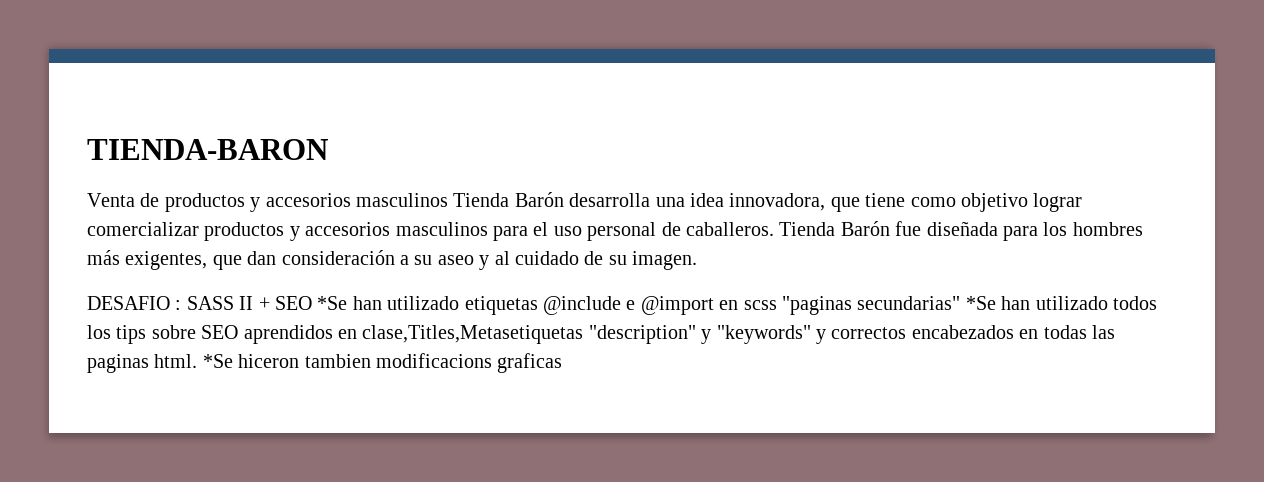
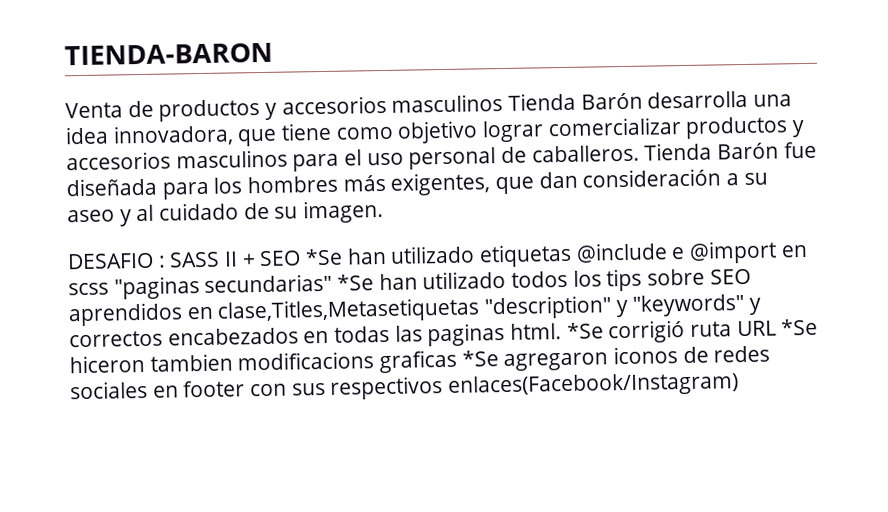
[238,353,563,373] hiceron tambien modificacions graficas -> [608,318,819,344] [69,345,771,374] [70,372,740,400] corrigió ruta URL *Se hiceron tambien modificacions graficas *Se agregaron iconos de redes sociales en footer con sus respectivos enlaces(Facebook/Instagram)

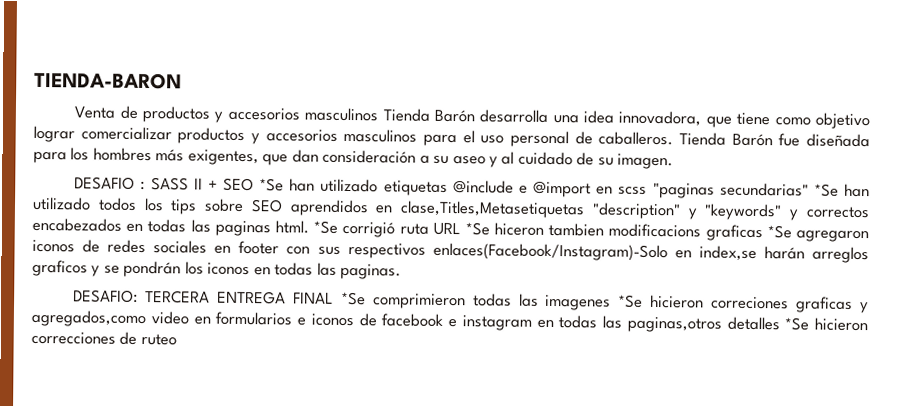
[448,372,740,398] enlaces(Facebook/Instagram) -> [432,242,870,264] [32,259,402,280] [73,289,870,314] [31,309,868,333] [31,331,177,346] enlaces(Facebook/Instagram)-Solo en index,se harán arreglos graficos y se pondrán los iconos en todas las paginas. // DESAFIO: TERCERA ENTREGA FINAL *Se comprimieron todas las imagenes *Se hicieron correciones graficas y agregados,como video en formularios e iconos de facebook e instagram en todas las paginas,otros detalles *Se hicieron correcciones de ruteo

